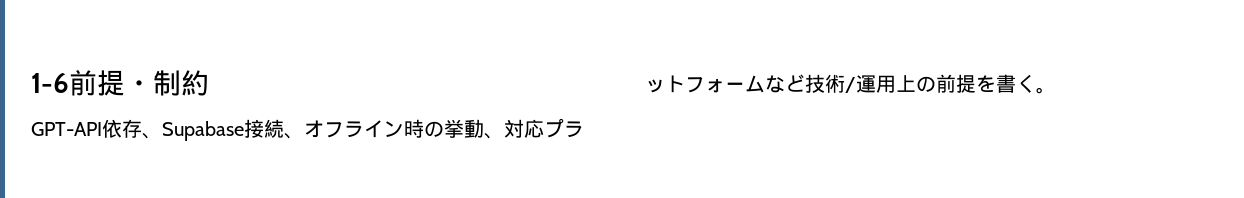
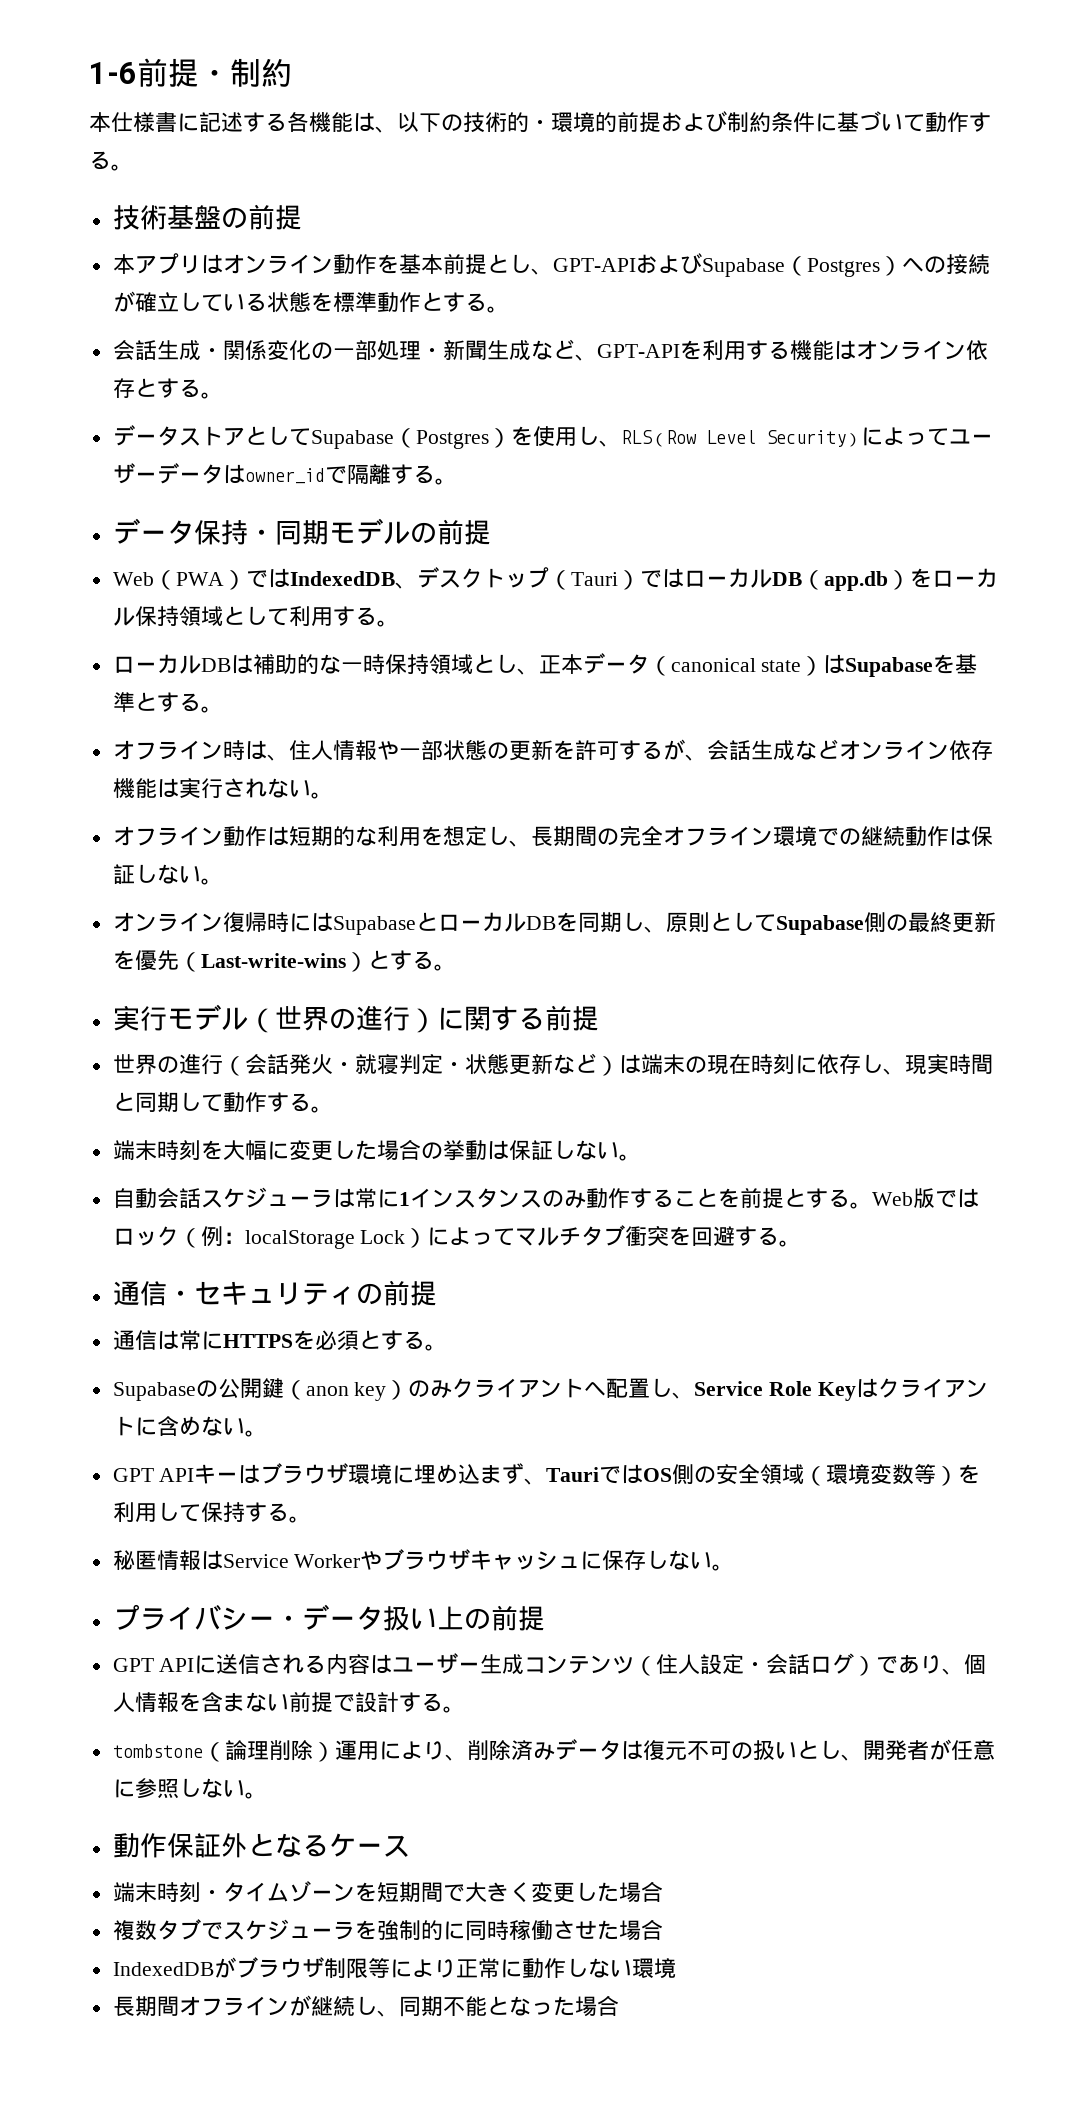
[31,118,584,141] [645,74,1056,94] GPT-API依存、Supabase接続、オフライン時の挙動、対応プラットフォームなど技術/運用上の前提を書く。 -> [89,111,991,133] [89,151,133,171] [112,204,302,230] [112,253,990,277] [112,291,509,313] [112,339,988,361] [112,378,223,399] [112,425,993,449] [112,463,457,485] [112,518,491,545] [112,567,998,591] [112,606,399,627] [112,653,978,677] [112,692,223,713] [112,739,993,761] [112,778,333,799] [112,825,993,847] [112,864,223,885] [112,912,996,935] [112,950,456,972] [112,1004,599,1033] [112,1053,993,1076] [112,1092,333,1113] [112,1139,641,1161] [112,1187,979,1209] [112,1225,802,1249] [112,1280,437,1306] [112,1330,447,1351] [112,1378,989,1401] [112,1416,267,1437] [112,1463,981,1486] [112,1502,311,1523] [112,1549,735,1571] [112,1604,545,1631] [112,1653,987,1676] [112,1691,465,1713] [112,1739,995,1762] [112,1778,267,1799] [112,1833,410,1858] [112,1881,663,1903] [112,1919,663,1941] [112,1957,676,1979] [112,1995,619,2017] 本仕様書に記述する各機能は、以下の技術的・環境的前提および制約条件に基づいて動作する。 // 技術基盤の前提 // 本アプリはオンライン動作を基本前提とし、GPT-APIおよびSupabase（Postgres）への接続が確立している状態を標準動作とする。 // 会話生成・関係変化の一部処理・新聞生成など、GPT-APIを利用する機能はオンライン依存とする。 // データストアとしてSupabase（Postgres）を使用し、RLS（Row Level Security）によってユーザーデータはowner_idで隔離する。 // データ保持・同期モデルの前提 // Web（PWA）ではIndexedDB、デスクトップ（Tauri）ではローカルDB（app.db）をローカル保持領域として利用する。 // ローカルDBは補助的な一時保持領域とし、正本データ（canonical state）はSupabaseを基準とする。 // オフライン時は、住人情報や一部状態の更新を許可するが、会話生成などオンライン依存機能は実行されない。 // オフライン動作は短期的な利用を想定し、長期間の完全オフライン環境での継続動作は保証しない。 // オンライン復帰時にはSupabaseとローカルDBを同期し、原則としてSupabase側の最終更新を優先（Last-write-wins）とする。 // 実行モデル（世界の進行）に関する前提 // 世界の進行（会話発火・就寝判定・状態更新など）は端末の現在時刻に依存し、現実時間と同期して動作する。 // 端末時刻を大幅に変更した場合の挙動は保証しない。 // 自動会話スケジューラは常に1インスタンスのみ動作することを前提とする。Web版ではロック（例：localStorage Lock）によってマルチタブ衝突を回避する。 // 通信・セキュリティの前提 // 通信は常にHTTPSを必須とする。 // Supabaseの公開鍵（anon key）のみクライアントへ配置し、Service Role Keyはクライアントに含めない。 // GPT APIキーはブラウザ環境に埋め込まず、TauriではOS側の安全領域（環境変数等）を利用して保持する。 // 秘匿情報はService Workerやブラウザキャッシュに保存しない。 // プライバシー・データ扱い上の前提 // GPT APIに送信される内容はユーザー生成コンテンツ（住人設定・会話ログ）であり、個人情報を含まない前提で設計する。 // tombstone（論理削除）運用により、削除済みデータは復元不可の扱いとし、開発者が任意に参照しない。 // 動作保証外となるケース // 端末時刻・タイムゾーンを短期間で大きく変更した場合 // 複数タブでスケジューラを強制的に同時稼働させた場合 // IndexedDBがブラウザ制限等により正常に動作しない環境 // 長期間オフラインが継続し、同期不能となった場合

